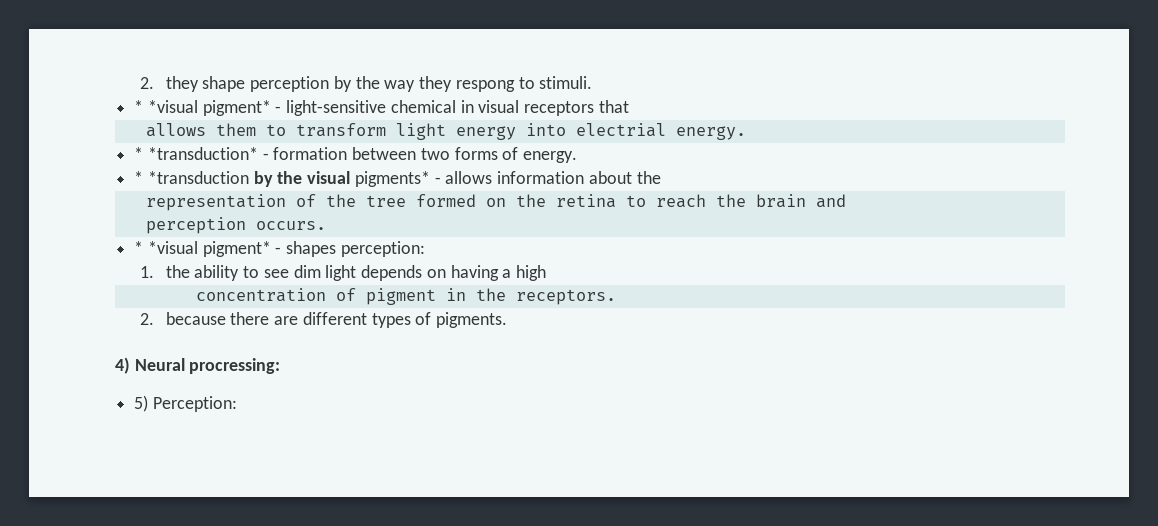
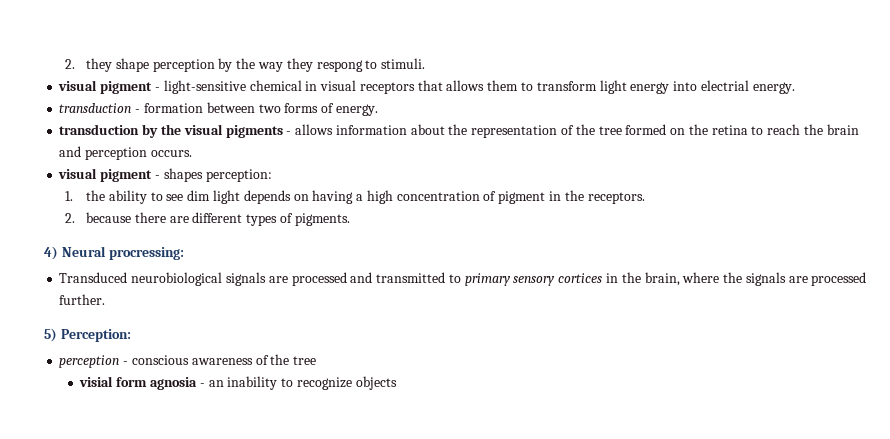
[134,100,271,116] * *visual pigment* -> [58,80,153,94] visual pigment
(629, 106) // -> (443, 85) none
[134,147,258,160] * *transduction* -> [59,103,132,113] transduction
[134,171,249,184] * *transduction -> [59,124,140,135] transduction
[354,171,430,187] pigments* -> [225,125,283,138] pigments
(661, 177) // -> (468, 129) none
(846, 201) // -> (82, 151) none
[134,241,271,257] * *visual pigment* -> [58,168,153,182] visual pigment
(546, 273) // -> (393, 197) none
[134,395,237,412] 5) Perception: -> [59,272,867,286] [59,294,106,305] [44,328,131,342] [59,354,317,368] [79,376,397,390] Transduced neurobiological signals are processed and transmitted to primary sensory cortices in the brain, where the signals are processed further. // 5) Perception: // perception - conscious awareness of the tree // visial form agnosia - an inability to recognize objects

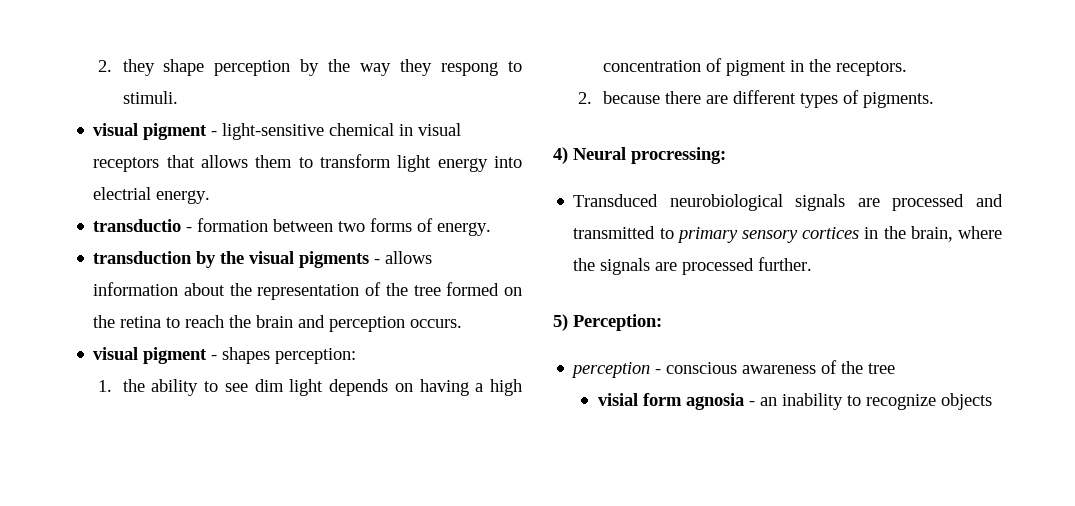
[59,103,132,113] transduction -> [93,219,182,232] transductio

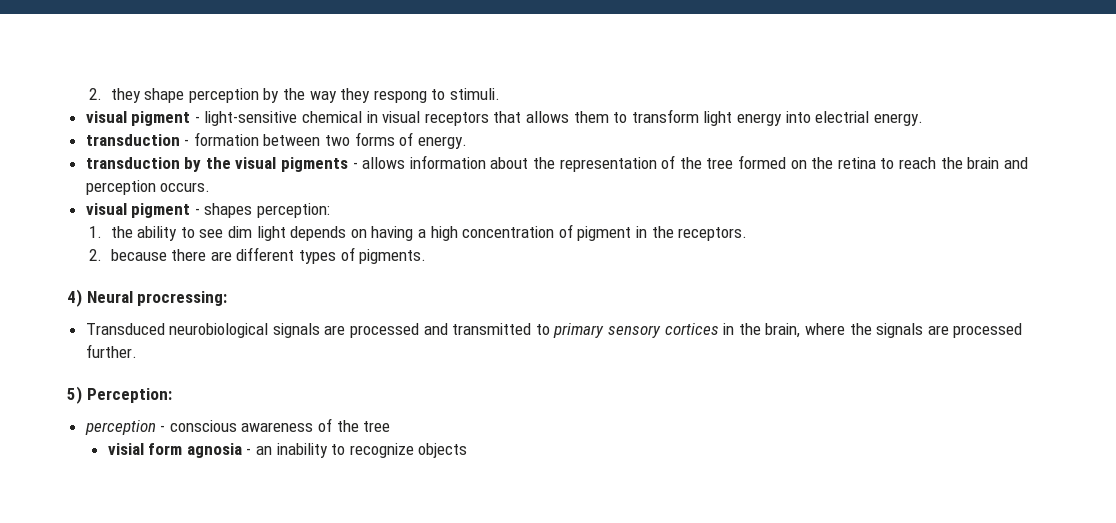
[93,219,182,232] transductio -> [85,134,180,146] transduction

